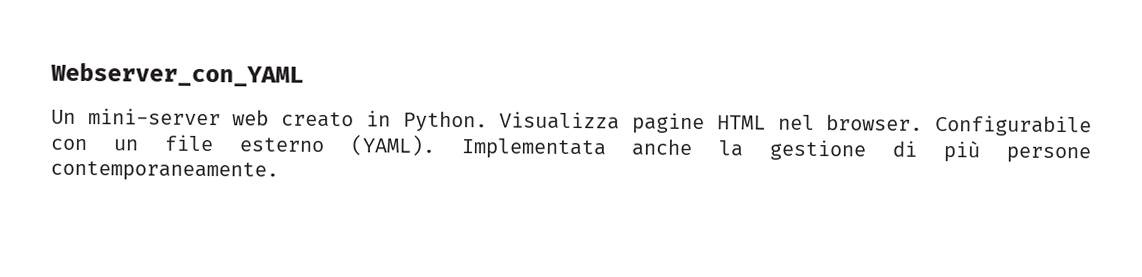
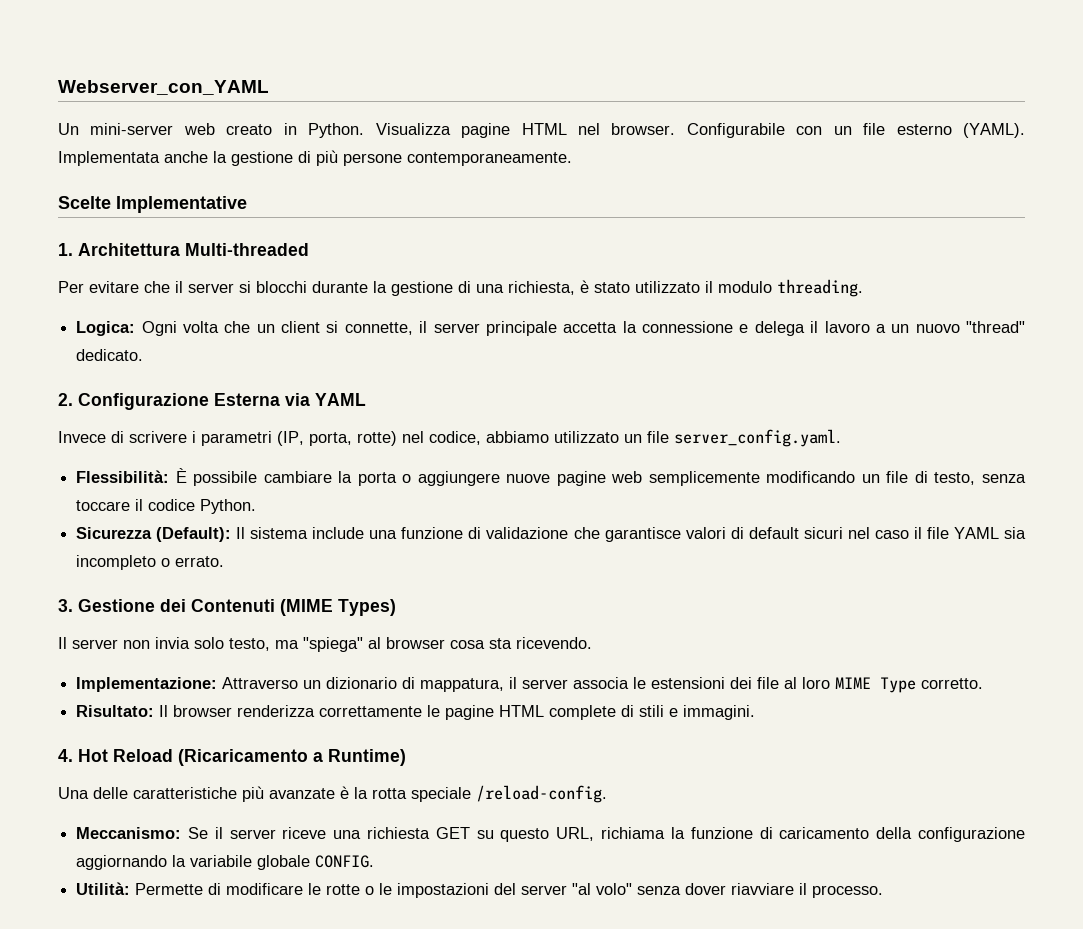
(279, 171) none -> [58,196,247,213] [58,243,309,256] [58,279,863,297] [76,321,1026,336] [76,349,144,361] [58,393,366,410] [58,429,841,447] [76,468,1026,486] [76,499,257,514] [76,527,1027,542] [76,555,225,570] [58,599,396,616] [58,637,592,652] [76,677,984,693] [76,705,756,720] [58,749,406,766] [58,785,607,803] [76,827,1026,842] [76,855,375,870] [76,882,884,898] // Scelte Implementative // 1. Architettura Multi-threaded // Per evitare che il server si blocchi durante la gestione di una richiesta, è stato utilizzato il modulo threading. // Logica: Ogni volta che un client si connette, il server principale accetta la connessione e delega il lavoro a un nuovo "thread" dedicato. // 2. Configurazione Esterna via YAML // Invece di scrivere i parametri (IP, porta, rotte) nel codice, abbiamo utilizzato un file server_config.yaml. // Flessibilità: È possibile cambiare la porta o aggiungere nuove pagine web semplicemente modificando un file di testo, senza toccare il codice Python. // Sicurezza (Default): Il sistema include una funzione di validazione che garantisce valori di default sicuri nel caso il file YAML sia incompleto o errato. // 3. Gestione dei Contenuti (MIME Types) // Il server non invia solo testo, ma "spiega" al browser cosa sta ricevendo. // Implementazione: Attraverso un dizionario di mappatura, il server associa le estensioni dei file al loro MIME Type corretto. // Risultato: Il browser renderizza correttamente le pagine HTML complete di stili e immagini. // 4. Hot Reload (Ricaricamento a Runtime) // Una delle caratteristiche più avanzate è la rotta speciale /reload-config. // Meccanismo: Se il server riceve una richiesta GET su questo URL, richiama la funzione di caricamento della configurazione aggiornando la variabile globale CONFIG. // Utilità: Permette di modificare le rotte o le impostazioni del server "al volo" senza dover riavviare il processo.

